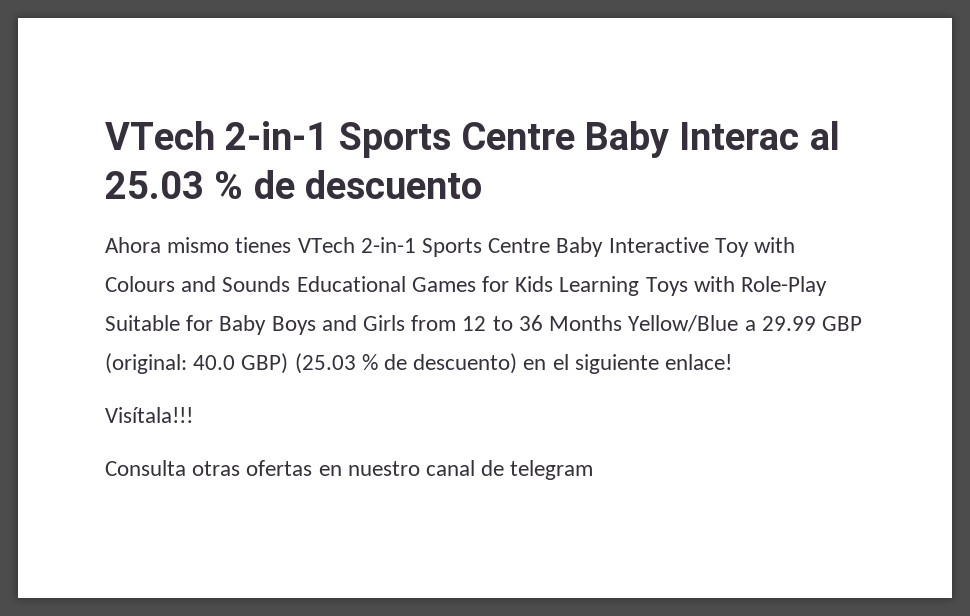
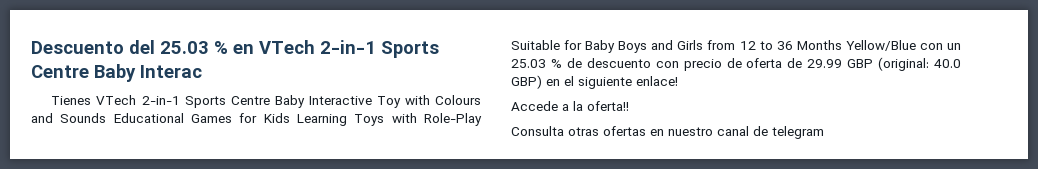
(105, 135) none -> [31,40,254,54] Descuento del 25.03 % en
[809,121,840,150] [105,170,482,199] [105,237,292,253] al 25.03 % de descuento // Ahora mismo tienes -> [51,96,92,105] // Tienes
[744,320,756,331] a -> [919,43,961,50] [511,58,803,71] con un 25.03 % de descuento con precio de oferta de
[294,353,518,374] (25.03 % de descuento) -> (542, 82) none
[105,407,193,423] Visítala!!! -> [511,101,629,111] Accede a la oferta!!

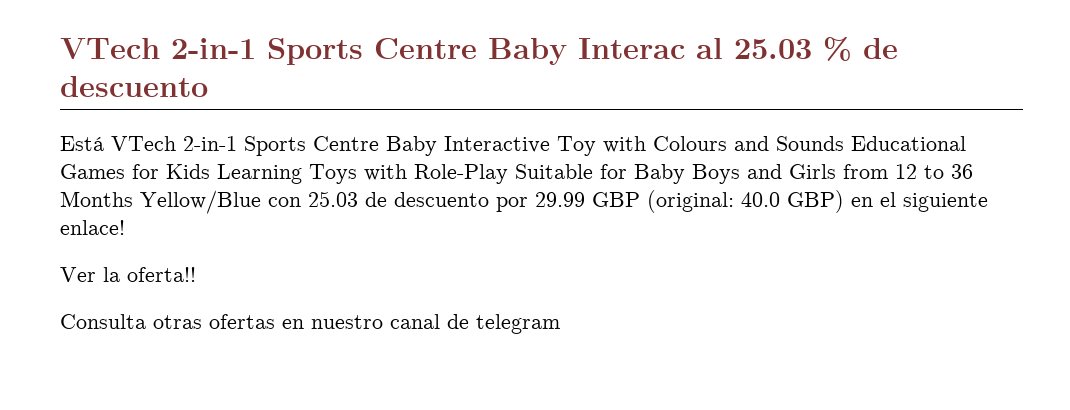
[31,40,254,54] Descuento del 25.03 % en -> (60, 48) none
[51,96,92,105] // Tienes -> [696,37,898,61] [60,76,208,97] [60,136,104,151] al 25.03 % de descuento // Está
[947,43,961,50] [511,58,803,71] un 25.03 % de descuento con precio de oferta de -> [308,191,528,212] 25.03 de descuento por
[511,101,569,111] Accede a -> [60,267,96,282] Ver

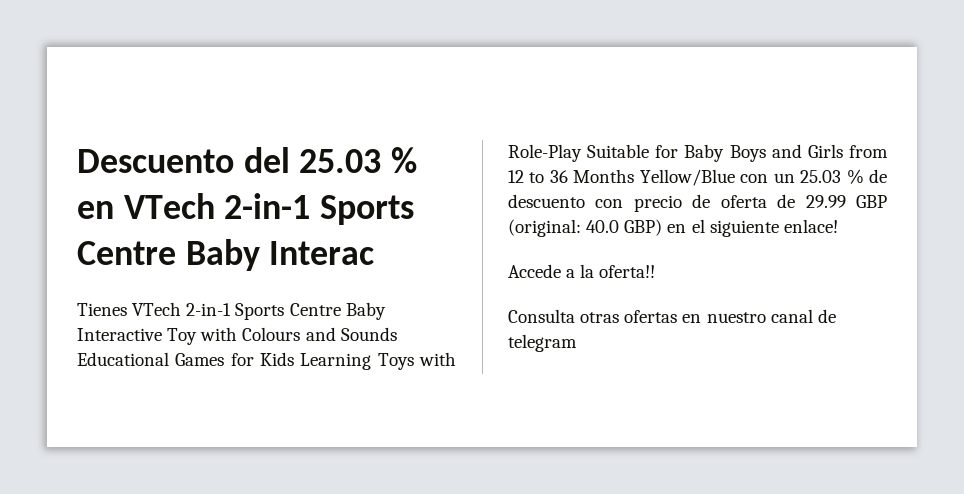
(60, 48) none -> [77,147,418,173] [77,201,114,219] Descuento del 25.03 % en
[696,37,898,61] [60,76,208,97] [60,136,104,151] al 25.03 % de descuento // Está -> [77,303,127,316] // Tienes
[308,191,528,212] 25.03 de descuento por -> [773,169,887,184] [508,194,796,212] un 25.03 % de descuento con precio de oferta de
[60,267,96,282] Ver -> [508,264,576,278] Accede a

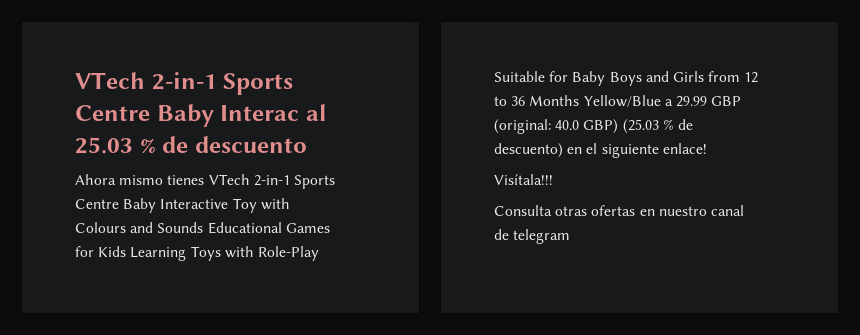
[77,147,418,173] [77,201,114,219] Descuento del 25.03 % en -> (75, 80) none
[77,303,127,316] // Tienes -> [305,104,326,121] [75,136,307,154] [75,174,205,185] al 25.03 % de descuento // Ahora mismo tienes
[740,169,887,184] [508,194,796,212] con un 25.03 % de descuento con precio de oferta de -> [664,99,673,106] a
(663, 227) none -> [622,119,693,134] [494,143,563,158] (25.03 % de descuento)
[508,264,656,278] Accede a la oferta!! -> [494,174,553,185] Visítala!!!

